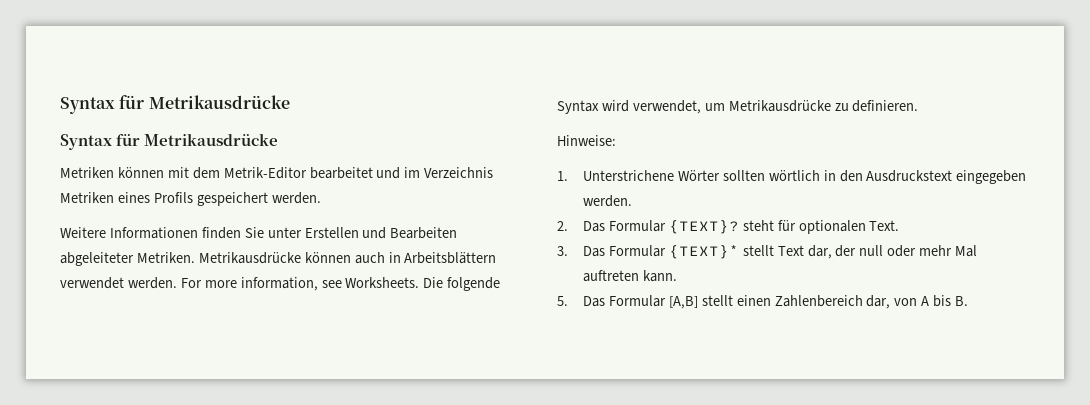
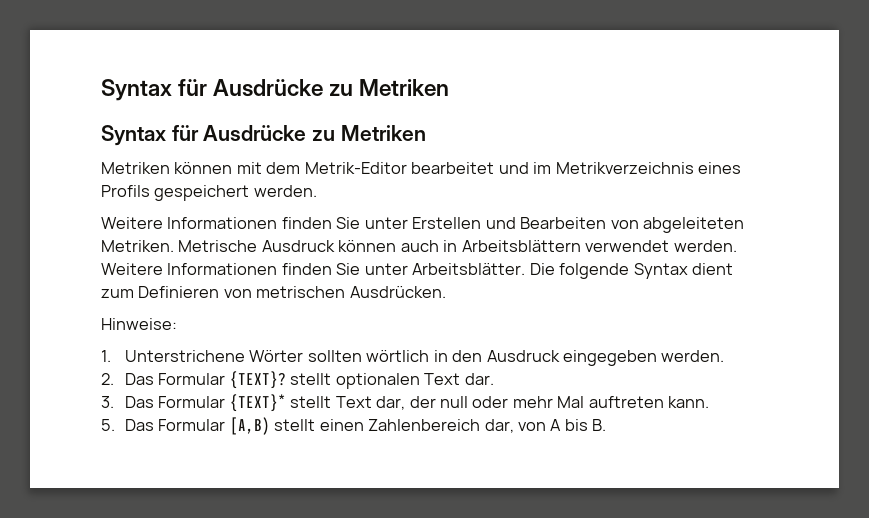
[60,95,290,114] [60,133,279,150] Syntax für Metrikausdrücke // Syntax für Metrikausdrücke -> [101,79,450,101] [101,125,426,146] Syntax für Ausdrücke zu Metriken // Syntax für Ausdrücke zu Metriken
[424,167,494,178] [60,192,114,203] Verzeichnis Metriken -> [555,162,694,174] Metrikverzeichnis
[60,252,301,266] abgeleiteter Metriken. Metrikausdrücke -> [610,217,745,233] [101,240,335,252] von abgeleiteten Metriken. Metrische Ausdruck
[180,277,501,291] [557,100,919,114] For more information, see Worksheets. Die folgende Syntax wird verwendet, um Metrikausdrücke zu definieren. -> [101,263,734,279] [101,286,446,298] Weitere Informationen finden Sie unter Arbeitsblätter. Die folgende Syntax dient zum Definieren von metrischen Ausdrücken.
[866,170,953,182] Ausdruckstext -> [486,350,560,362] Ausdruck
[742,220,900,234] steht für optionalen Text. -> [290,373,494,389] stellt optionalen Text dar.
[668,296,698,309] [A,B] -> [229,417,270,435] [A,B)

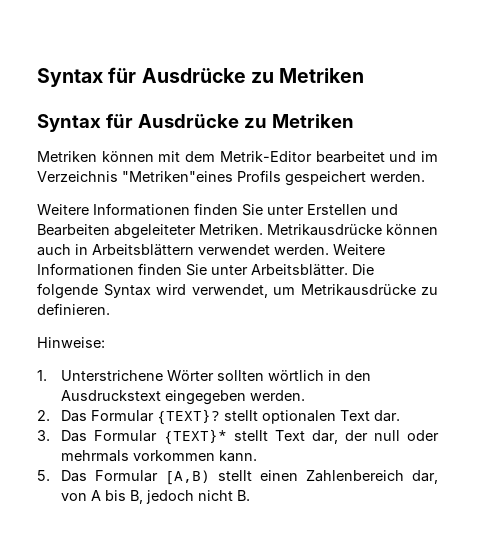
[555,162,742,174] Metrikverzeichnis eines -> [37,171,233,182] Verzeichnis "Metriken"eines
[610,217,745,233] [101,240,335,252] von abgeleiteten Metriken. Metrische Ausdruck -> [114,224,382,239] abgeleiteter Metriken. Metrikausdrücke
[692,263,734,275] [101,286,446,298] dient zum Definieren von metrischen Ausdrücken. -> [156,284,438,298] [37,303,110,315] wird verwendet, um Metrikausdrücke zu definieren.
[486,350,560,362] Ausdruck -> [61,390,162,401] Ausdruckstext
[512,396,664,408] mehr Mal auftreten -> [61,450,216,462] mehrmals vorkommen
(588, 425) none -> [130,490,234,504] B, jedoch nicht

